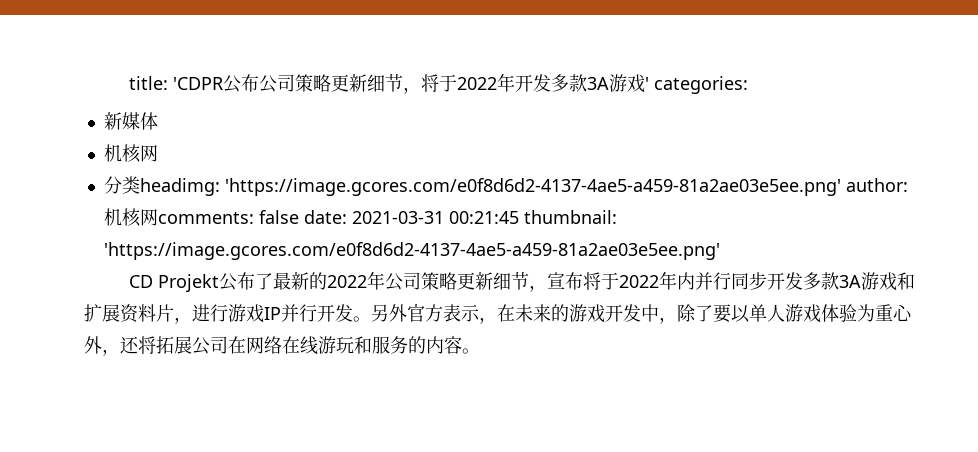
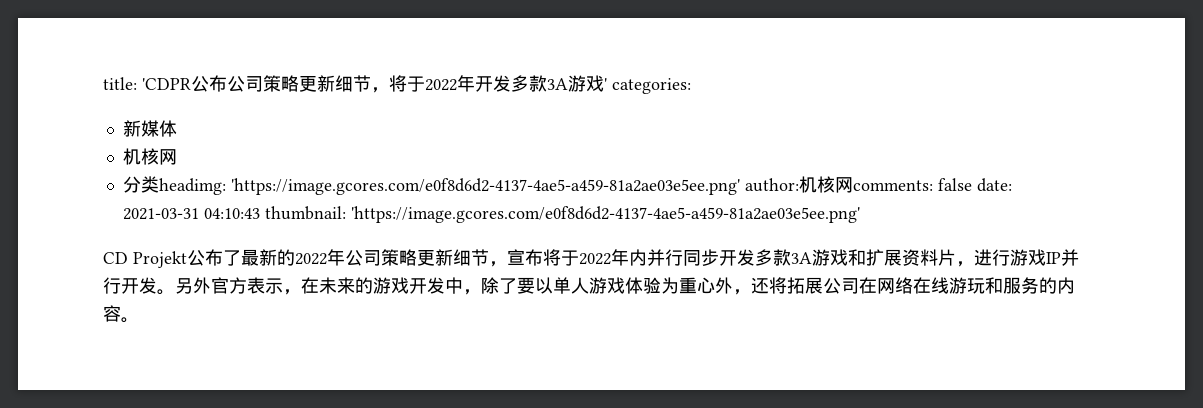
[448,211,519,224] 00:21:45 -> [203,208,260,219] 04:10:43

